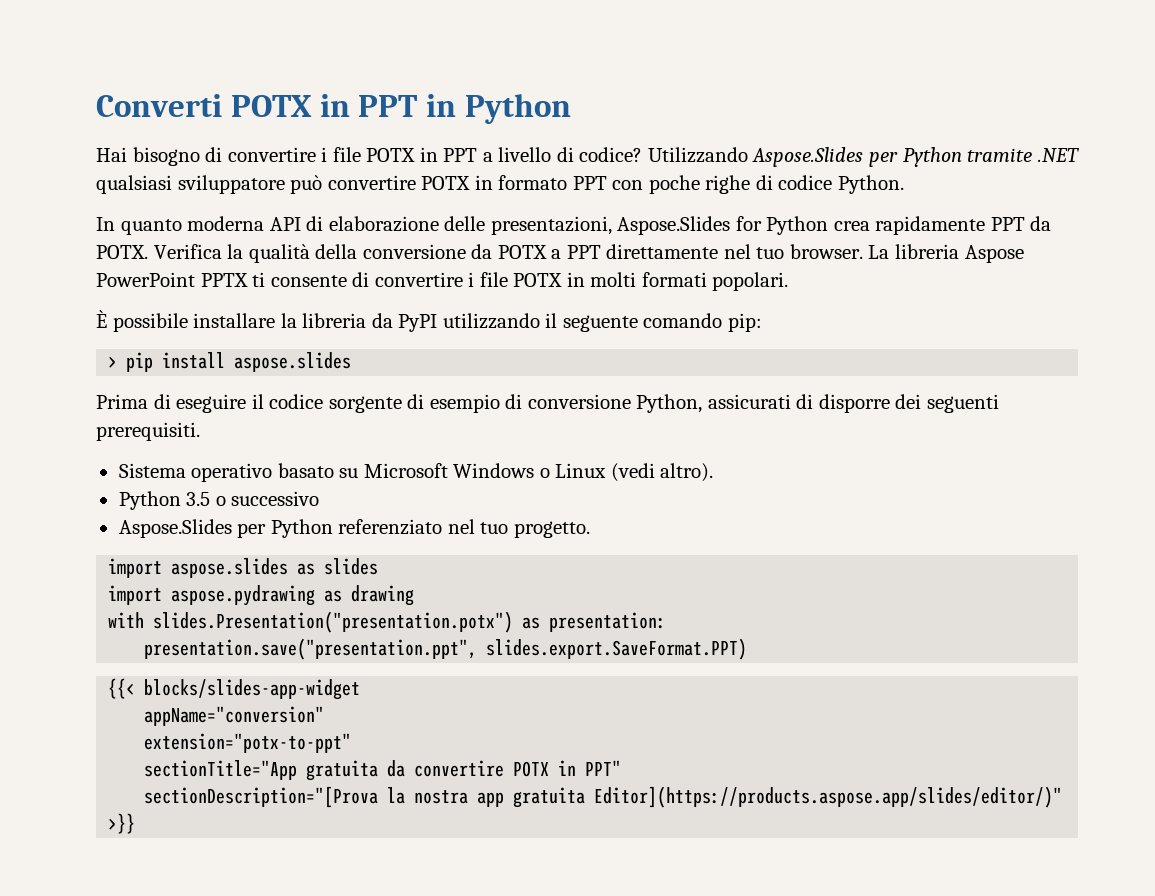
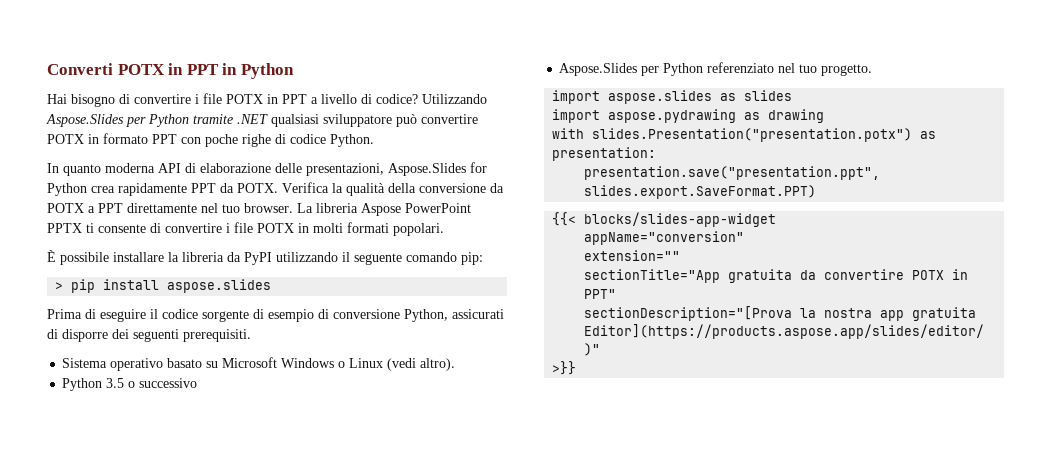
[144,733,352,753] extension="potx-to-ppt" -> [584,250,681,261] extension=""

